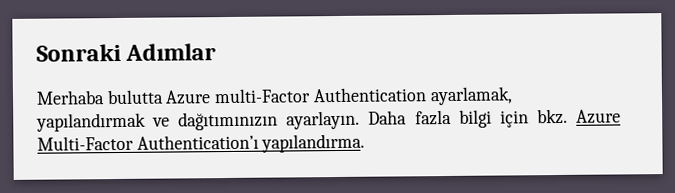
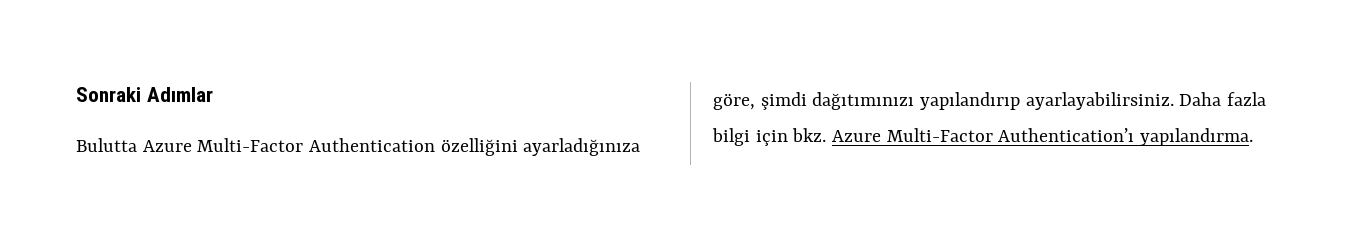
[36,86,513,106] [36,110,361,132] Merhaba bulutta Azure multi-Factor Authentication ayarlamak, yapılandırmak ve dağıtımınızın ayarlayın. -> [76,138,641,156] [713,92,1174,110] Bulutta Azure Multi-Factor Authentication özelliğini ayarladığınıza göre, şimdi dağıtımınızı yapılandırıp ayarlayabilirsiniz.

